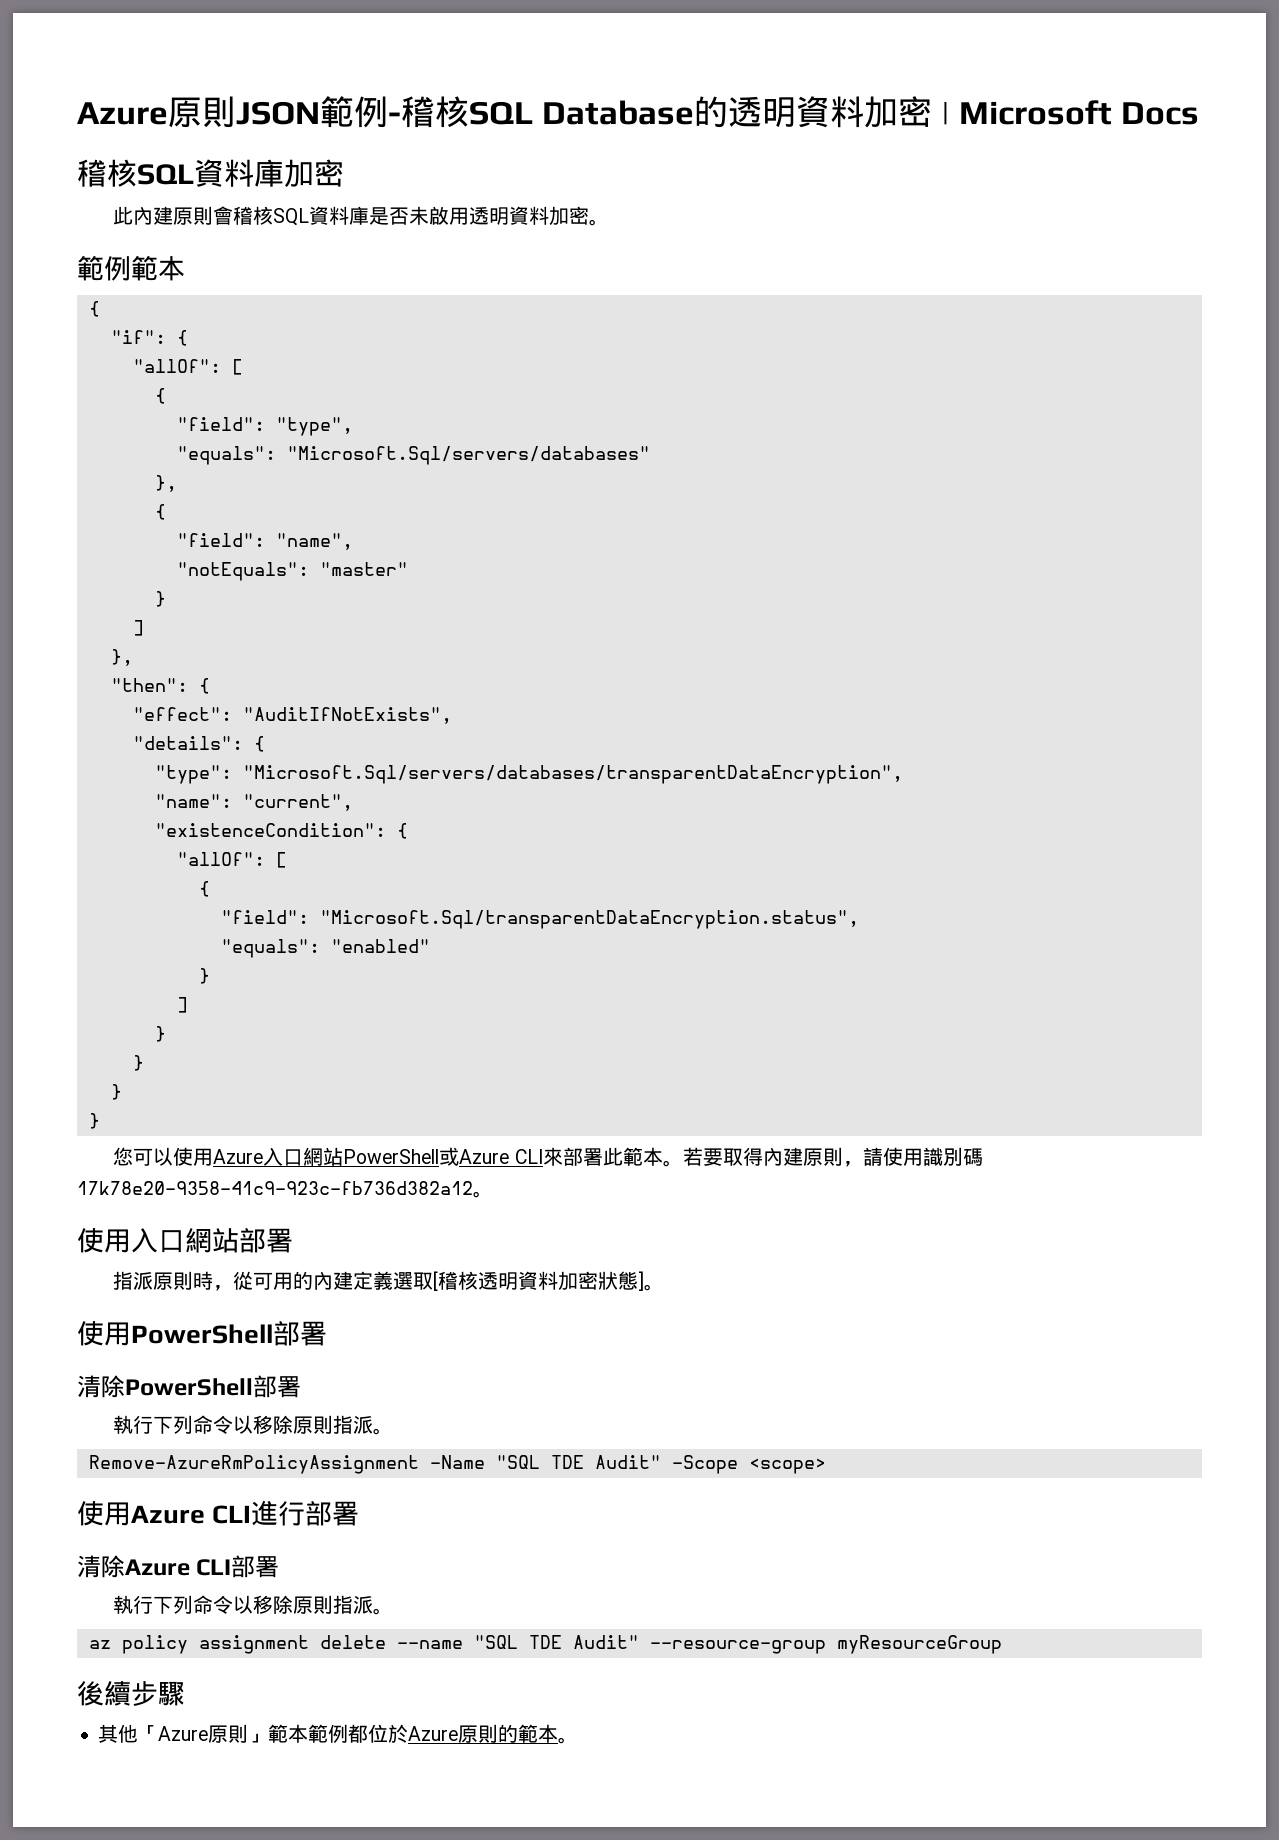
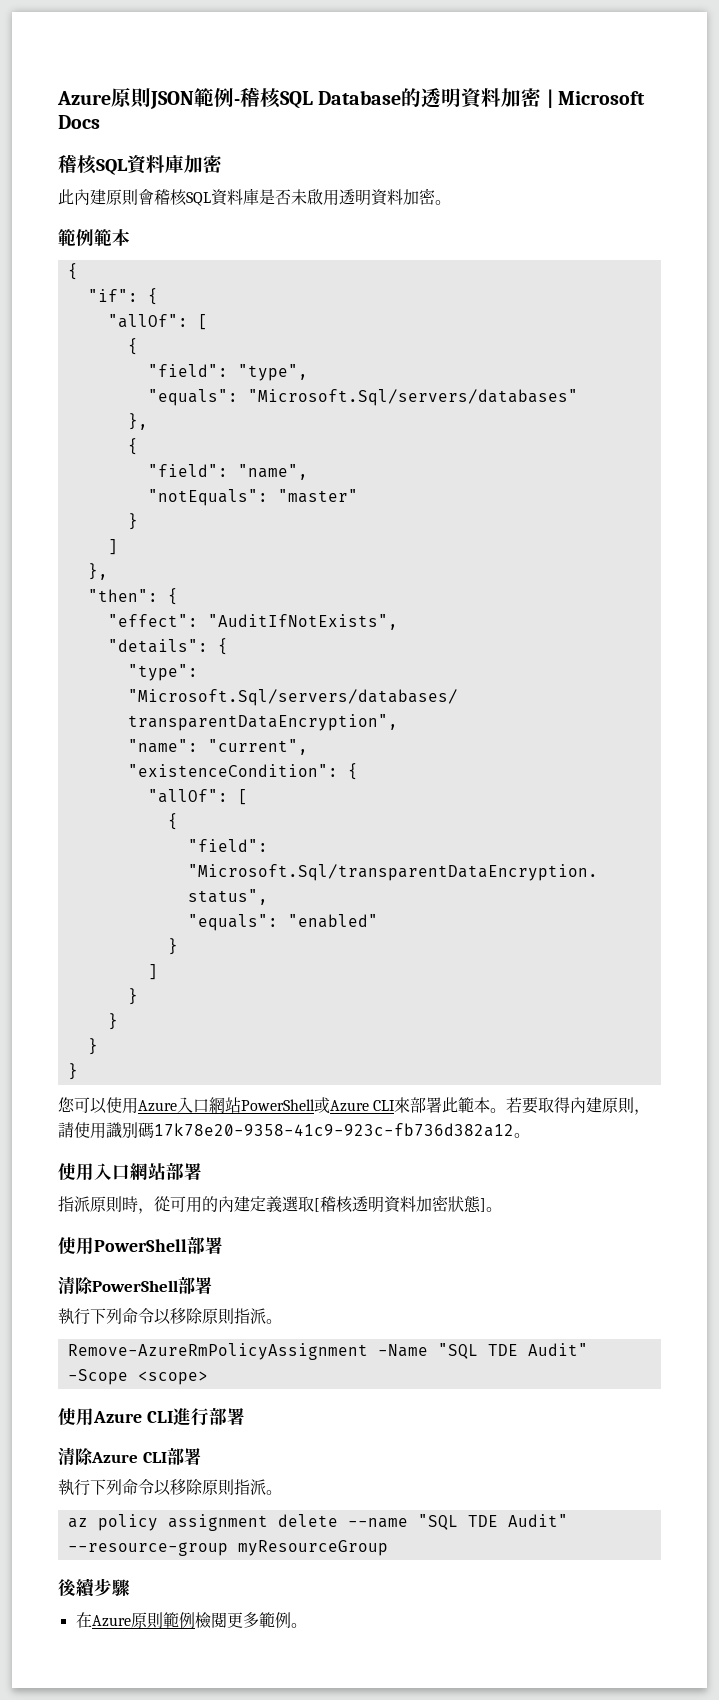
[98,1724,559,1743] 其他「Azure原則」範本範例都位於Azure原則的範本 -> [75,1612,291,1629] 在Azure原則範例檢閱更多範例

